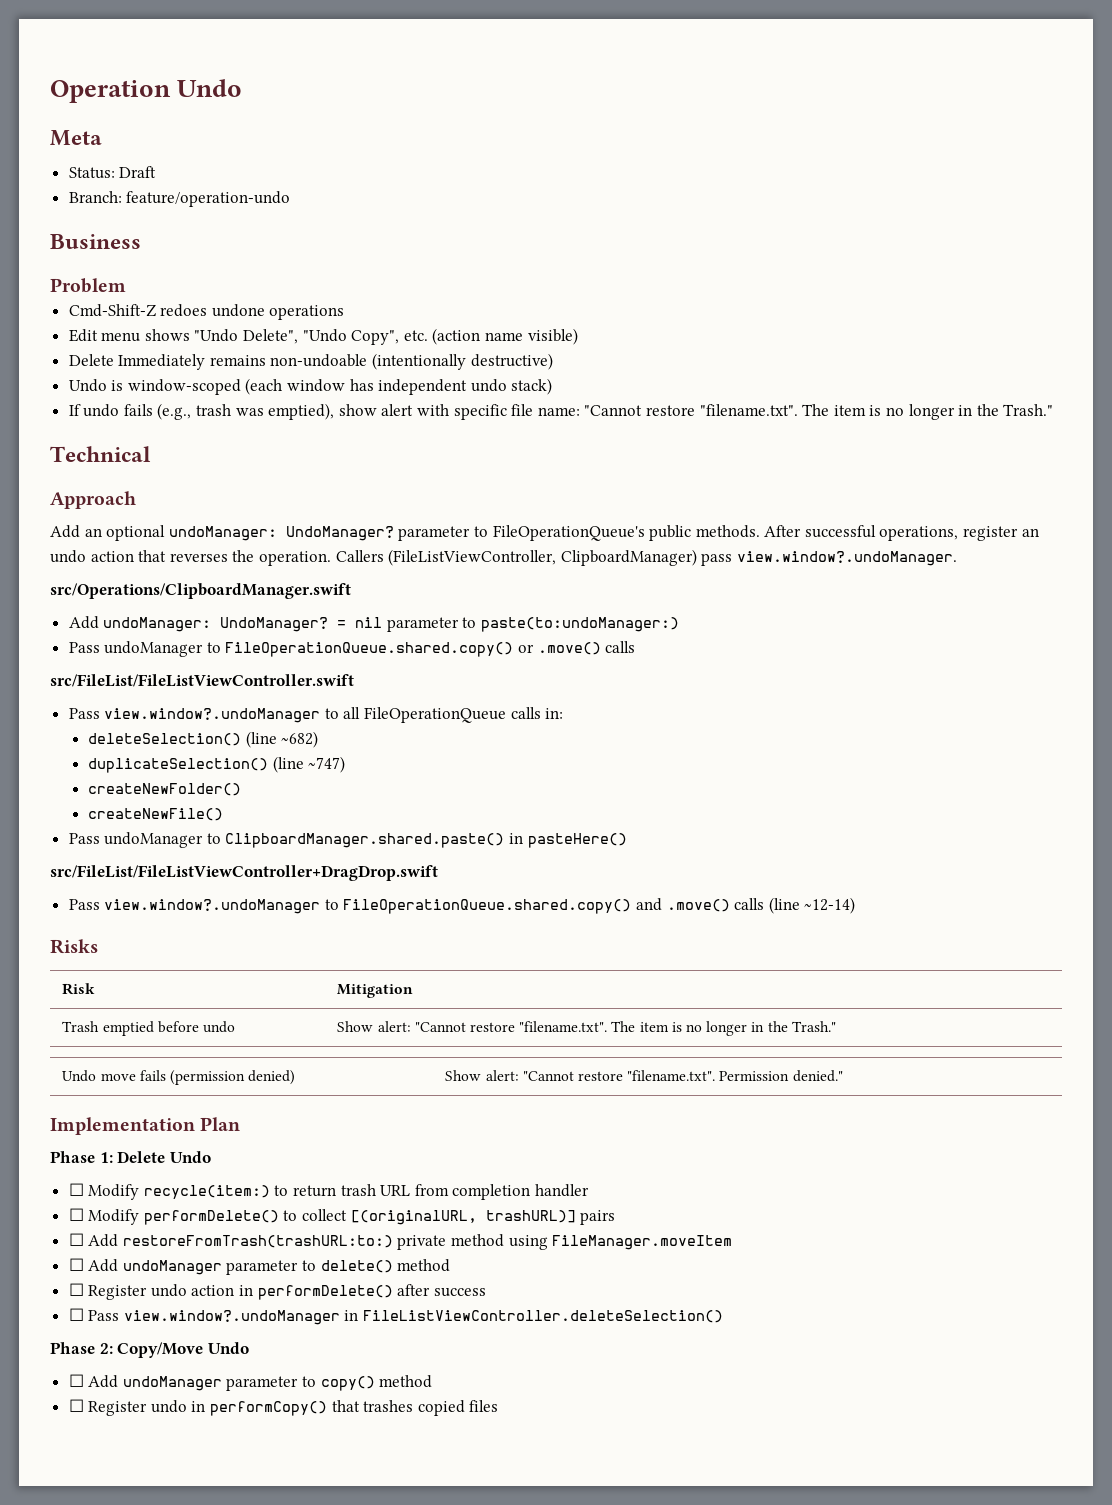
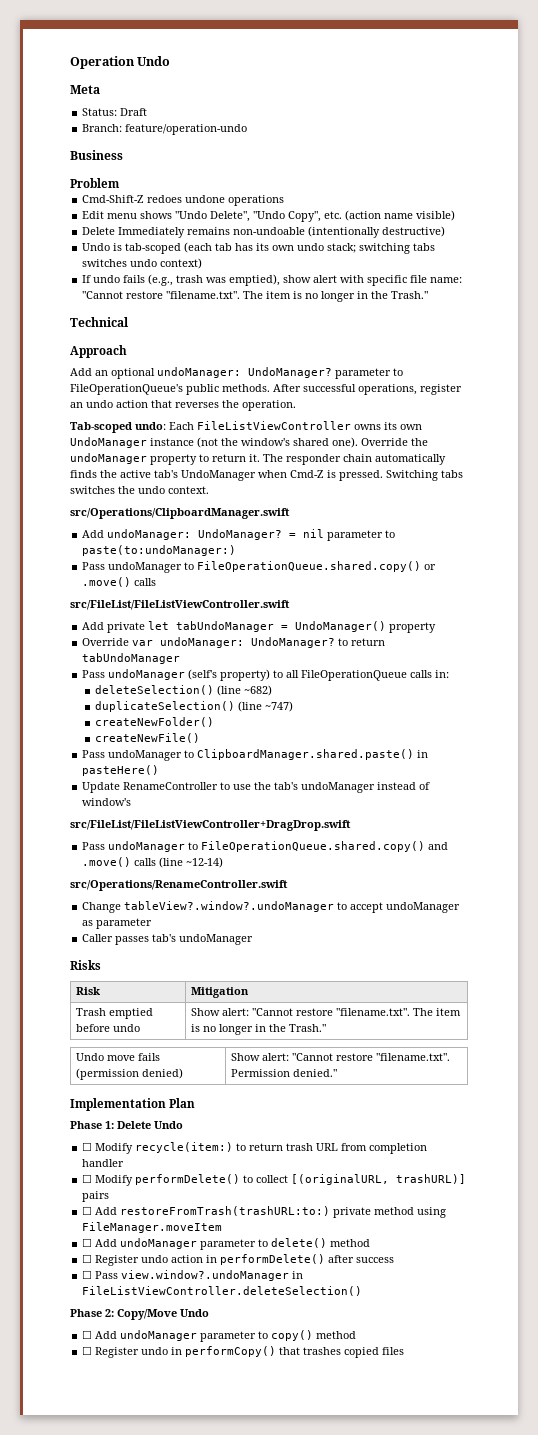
[127,378,553,395] window-scoped (each window has independent undo stack) -> [125,242,436,254] [82,258,203,269] tab-scoped (each tab has its own undo stack; switching tabs switches undo context)
[335,549,957,566] Callers (FileListViewController, ClipboardManager) pass view.window?.undoManager. -> [70,421,422,433] [70,437,428,448] [70,453,446,465] [70,470,463,481] [70,486,209,494] // Tab-scoped undo: Each FileListViewController owns its own UndoManager instance (not the window's shared one). Override the undoManager property to return it. The responder chain automatically finds the active tab's UndoManager when Cmd-Z is pressed. Switching tabs switches the undo context.
[68,708,321,723] Pass view.window?.undoManager -> [82,621,437,633] [82,637,386,648] [82,653,181,664] [82,669,271,681] Add private let tabUndoManager = UndoManager() property // Override var undoManager: UndoManager? to return tabUndoManager // Pass undoManager (self's property)
(627, 840) none -> [82,782,431,793] [82,798,132,806] // Update RenameController to use the tab's undoManager instead of window's
[104,899,321,914] view.window?.undoManager -> [108,841,186,852] undoManager
(856, 905) none -> [70,880,288,891] [82,901,461,913] [82,918,153,929] [82,934,254,945] // src/Operations/RenameController.swift // Change tableView?.window?.undoManager to accept undoManager as parameter // Caller passes tab's undoManager

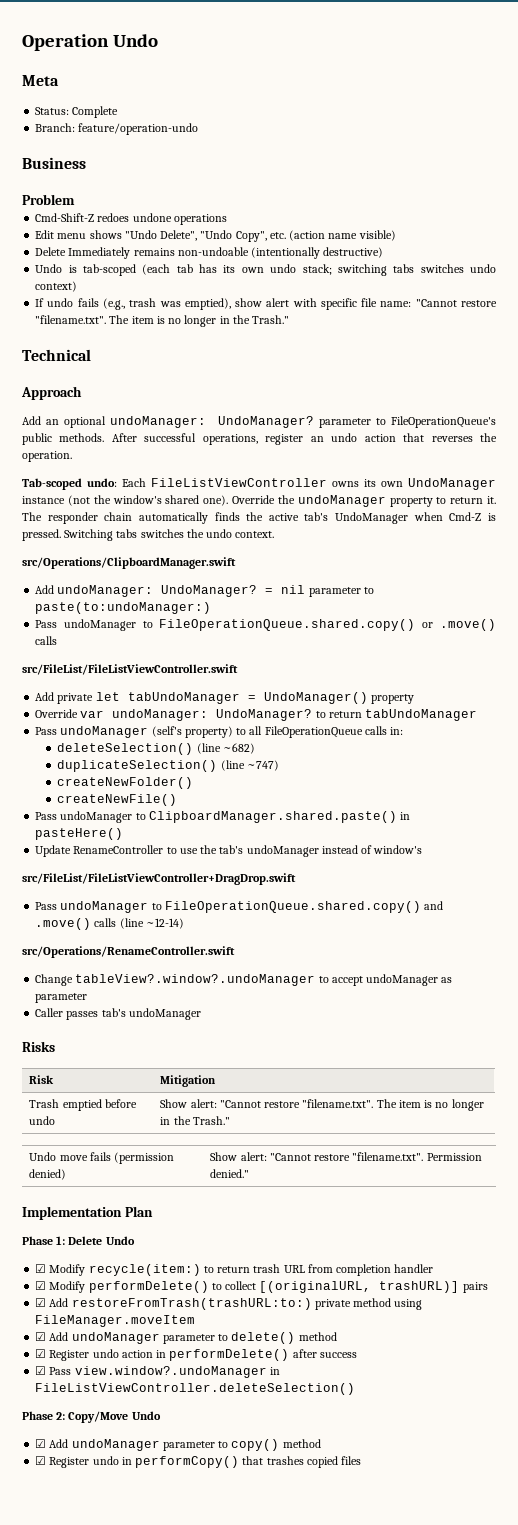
[120,108,148,116] Draft -> [72,106,119,118] Complete
[82,1142,93,1151] ☐ -> [35,1264,47,1273] ☑
[82,1174,93,1183] ☐ -> [35,1281,47,1290] ☑
[82,1206,93,1215] ☐ -> [35,1298,47,1307] ☑
[82,1238,93,1247] ☐ -> [35,1332,47,1341] ☑
[82,1254,93,1263] ☐ -> [35,1349,47,1358] ☑
[82,1270,93,1279] ☐ -> [35,1366,47,1375] ☑
[82,1330,93,1339] ☐ -> [35,1439,47,1448] ☑
[82,1346,93,1355] ☐ -> [35,1456,47,1465] ☑

